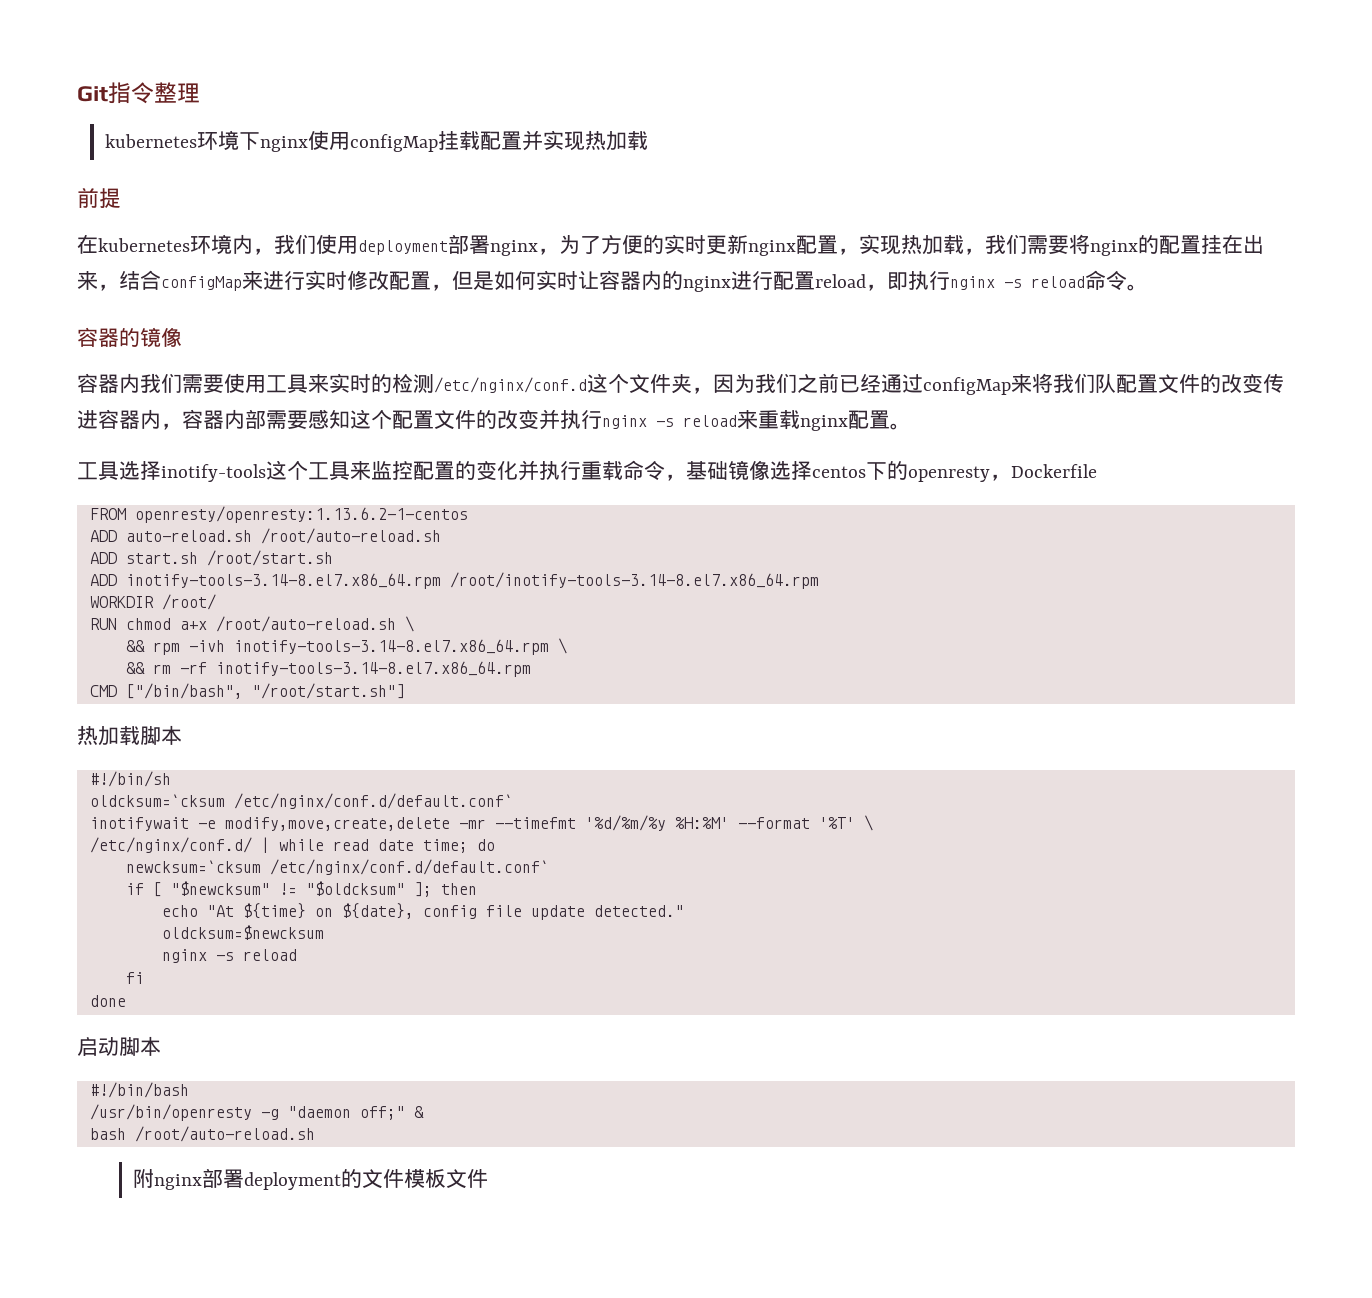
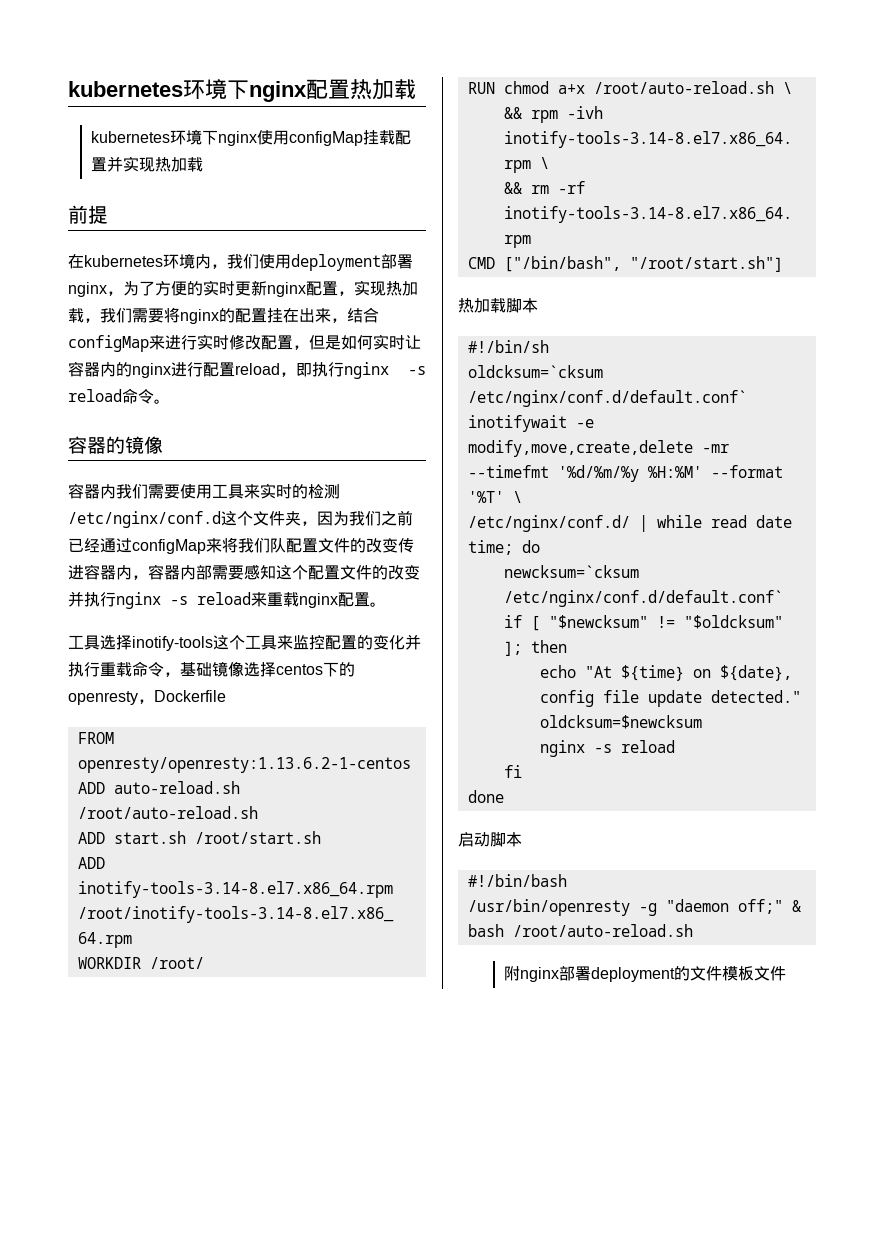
[77,82,200,104] Git指令整理 -> [68,79,416,102] kubernetes环境下nginx配置热加载

